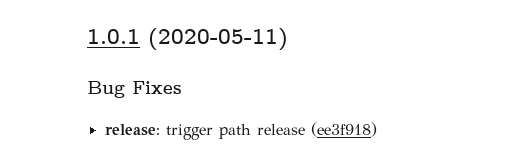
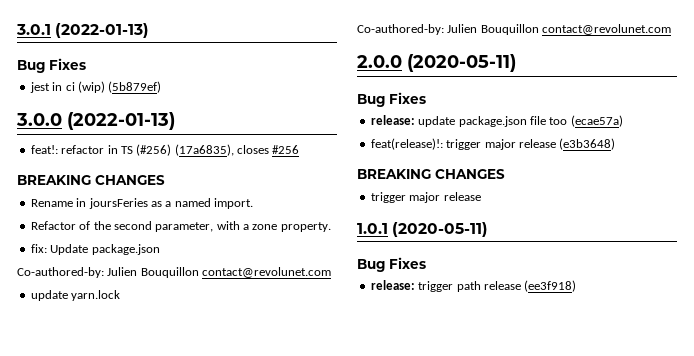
(87, 36) none -> [16,23,150,38] [17,58,86,73] [29,81,162,93] [16,112,175,130] [30,144,300,156] [17,175,165,185] [30,198,253,209] [30,221,331,232] [30,244,160,255] [17,267,332,278] [30,290,121,301] [357,24,672,35] [357,54,516,72] [357,92,426,107] [370,115,623,127] [370,138,616,150] [357,169,505,179] [370,192,481,203] 3.0.1 (2022-01-13) // Bug Fixes // jest in ci (wip) (5b879ef) // 3.0.0 (2022-01-13) // feat!: refactor in TS (#256) (17a6835), closes #256 // BREAKING CHANGES // Rename in joursFeries as a named import. // Refactor of the second parameter, with a zone property. // fix: Update package.json // Co-authored-by: Julien Bouquillon contact@revolunet.com // update yarn.lock // Co-authored-by: Julien Bouquillon contact@revolunet.com // 2.0.0 (2020-05-11) // Bug Fixes // release: update package.json file too (ecae57a) // feat(release)!: trigger major release (e3b3648) // BREAKING CHANGES // trigger major release //

